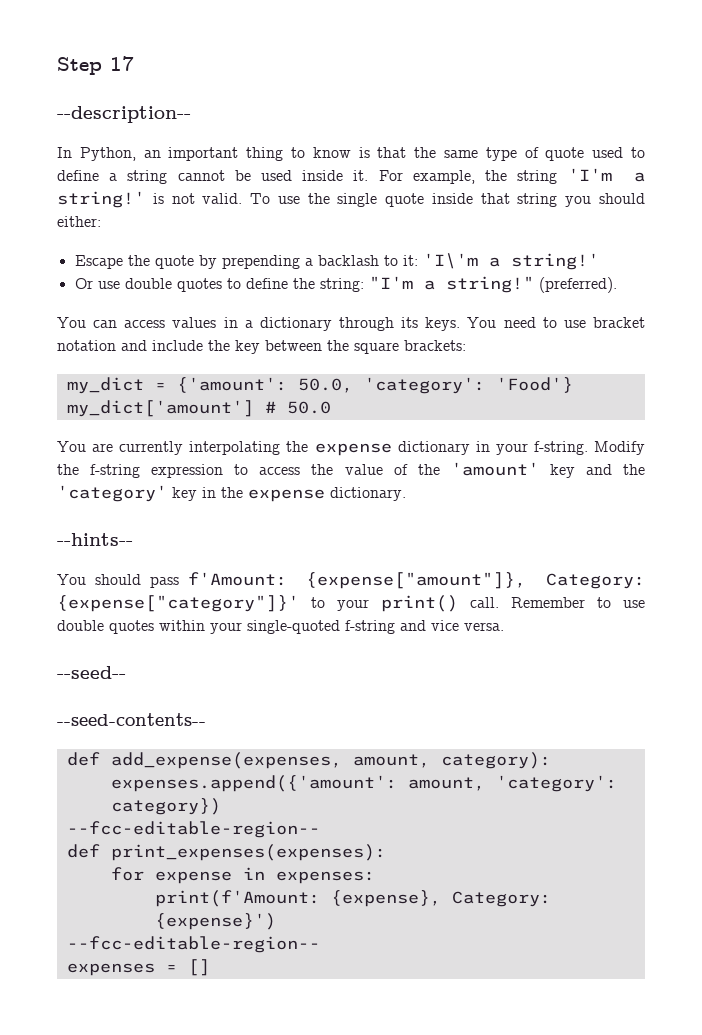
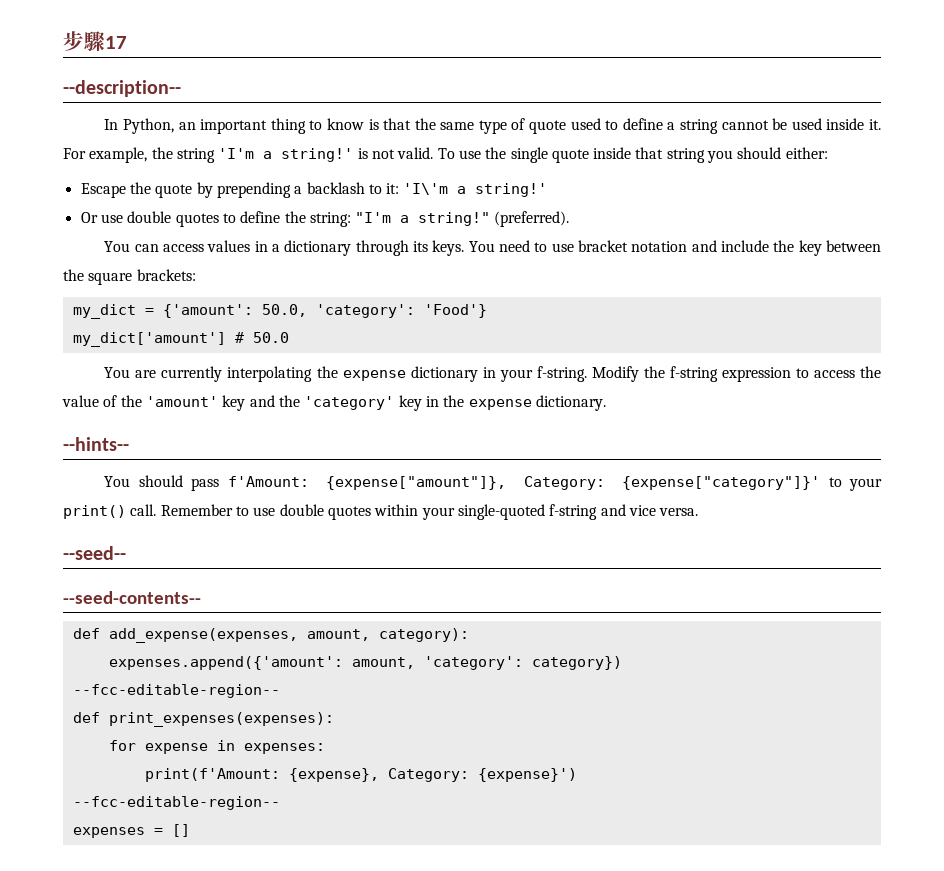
[57,57,102,75] Step -> [63,31,105,52] 步驟

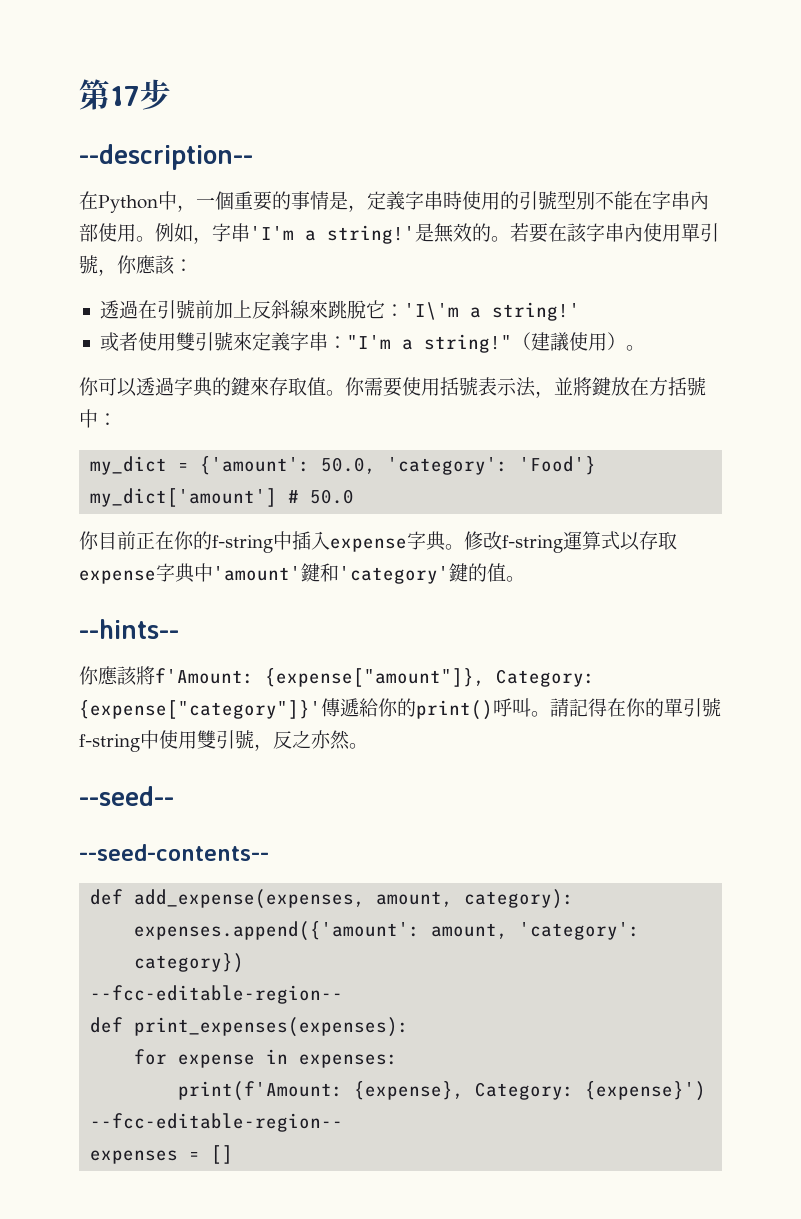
(63, 41) none -> [79,79,140,110] 第17
[83,31,127,52] 驟17 -> (171, 94) none
[104,118,882,134] [63,147,828,163] [80,182,548,198] [80,211,570,227] [104,240,882,256] [63,269,196,285] In Python, an important thing to know is that the same type of quote used to define a string cannot be used inside it. For example, the string 'I'm a string!' is not valid. To use the single quote inside that string you should either: // Escape the quote by prepending a backlash to it: 'I\'m a string!' // Or use double quotes to define the string: "I'm a string!" (preferred). // You can access values in a dictionary through its keys. You need to use bracket notation and include the key between the square brackets: -> [79,191,709,213] [79,223,719,244] [79,255,193,276] [99,300,580,321] [99,332,645,353] [79,377,706,398] [79,409,117,428] 在Python中，一個重要的事情是，定義字串時使用的引號型別不能在字串內部使用。例如，字串'I'm a string!'是無效的。若要在該字串內使用單引號，你應該： // 透過在引號前加上反斜線來跳脫它：'I\'m a string!' // 或者使用雙引號來定義字串："I'm a string!"（建議使用）。 // 你可以透過字典的鍵來存取值。你需要使用括號表示法，並將鍵放在方括號中：
[104,366,881,382] [62,395,606,411] [63,437,129,451] [104,475,882,491] [63,504,699,520] You are currently interpolating the expense dictionary in your f-string. Modify the f-string expression to access the value of the 'amount' key and the 'category' key in the expense dictionary. // --hints-- // You should pass f'Amount: {expense["amount"]}, Category: {expense["category"]}' to your print() call. Remember to use double quotes within your single-quoted f-string and vice versa. -> [79,531,677,553] [79,563,525,584] [79,619,179,639] [79,666,595,687] [79,698,721,720] [79,730,368,752] 你目前正在你的f-string中插入expense字典。修改f-string運算式以存取expense字典中'amount'鍵和'category'鍵的值。 // --hints-- // 你應該將f'Amount: {expense["amount"]}, Category: {expense["category"]}'傳遞給你的print()呼叫。請記得在你的單引號f-string中使用雙引號，反之亦然。

